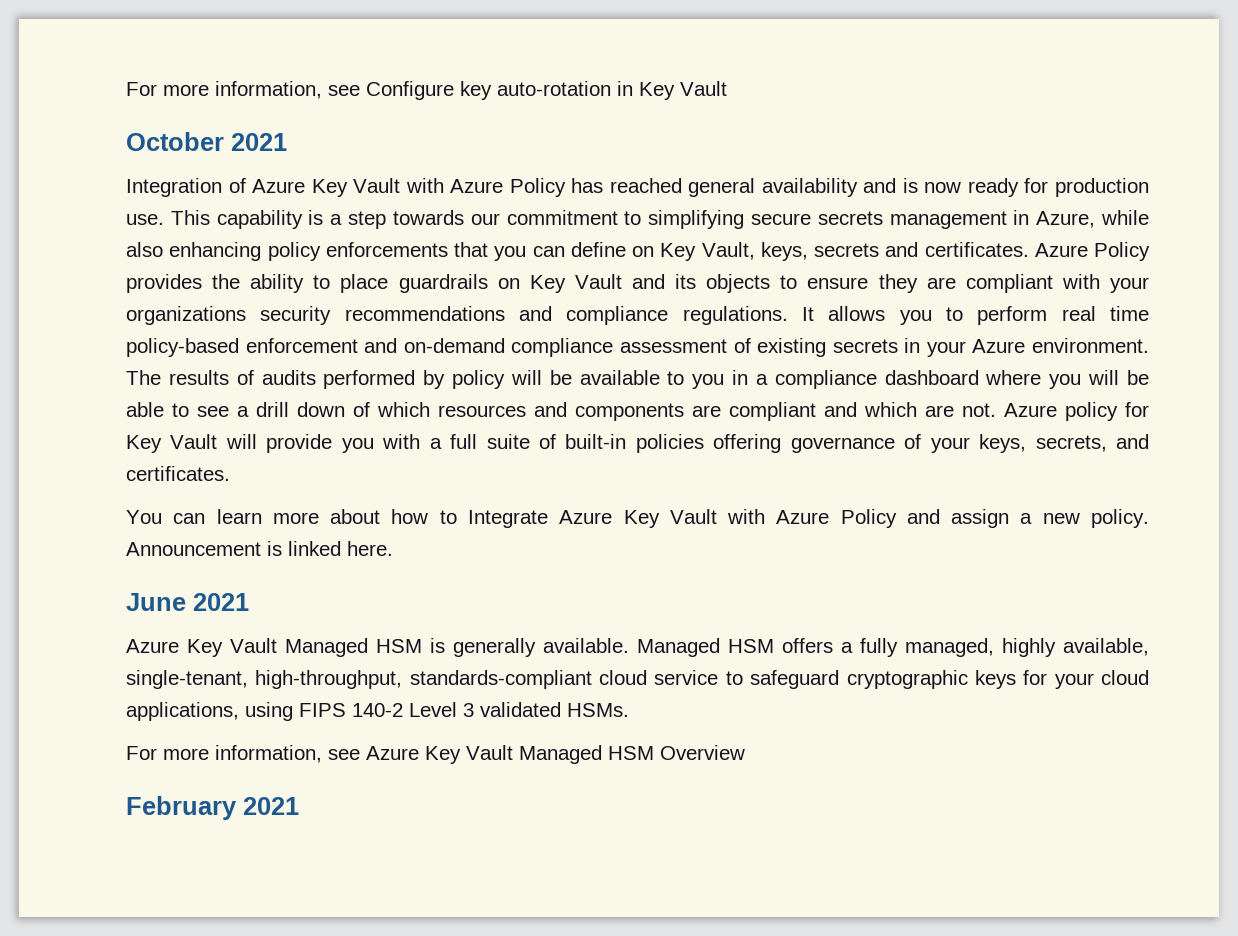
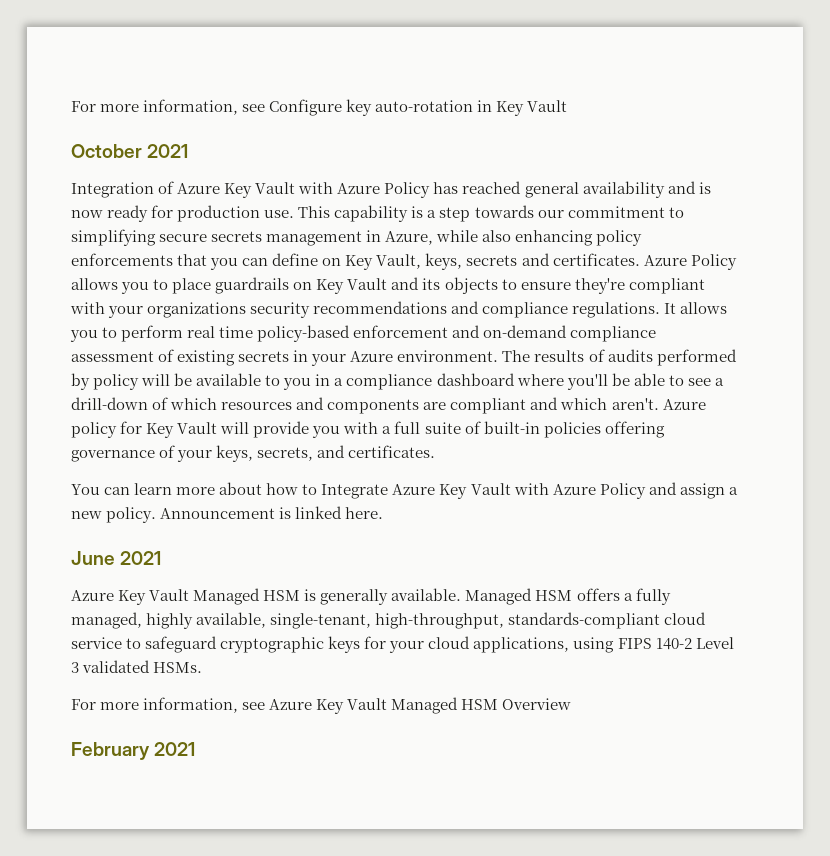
[126,274,305,293] provides the ability -> [71,278,150,294] allows you
[878,274,956,293] they are -> [574,278,625,294] they're
[1049,370,1120,389] you will -> [566,374,608,390] you'll
[256,402,345,417] drill down -> [71,397,148,410] drill-down
[925,403,996,417] are not. -> [611,398,659,410] aren't.

